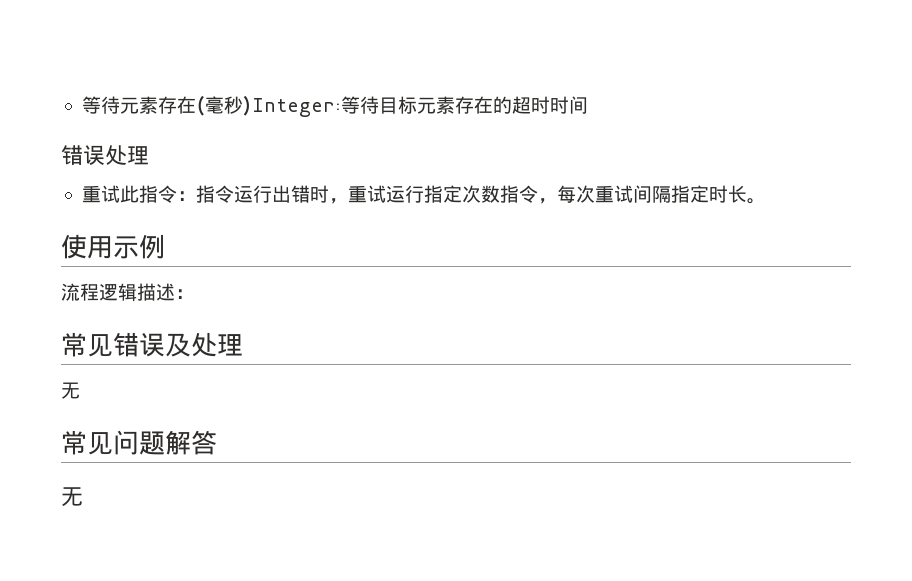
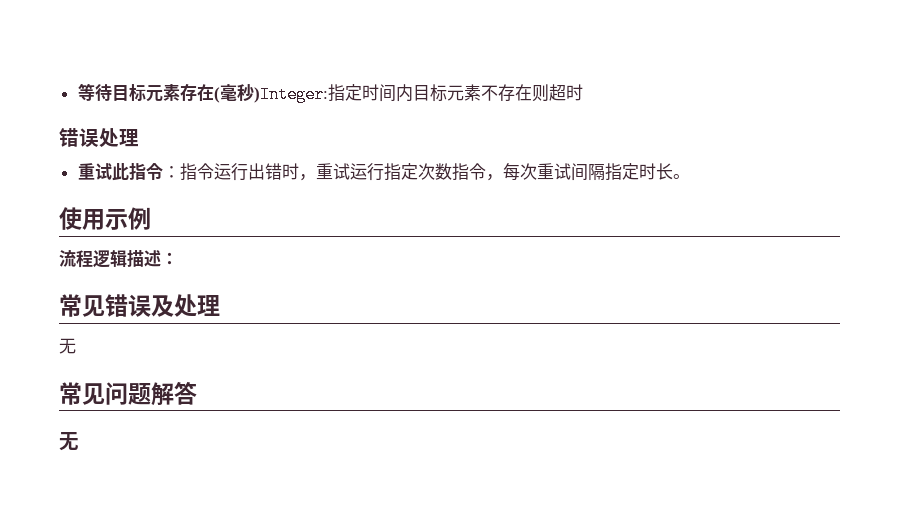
[81,96,120,114] 等待 -> [77,83,146,101] 等待目标
[340,96,512,114] 等待目标元素存在的 -> [327,84,549,102] 指定时间内目标元素不存在则
[549,96,588,114] 时间 -> (583, 92) none

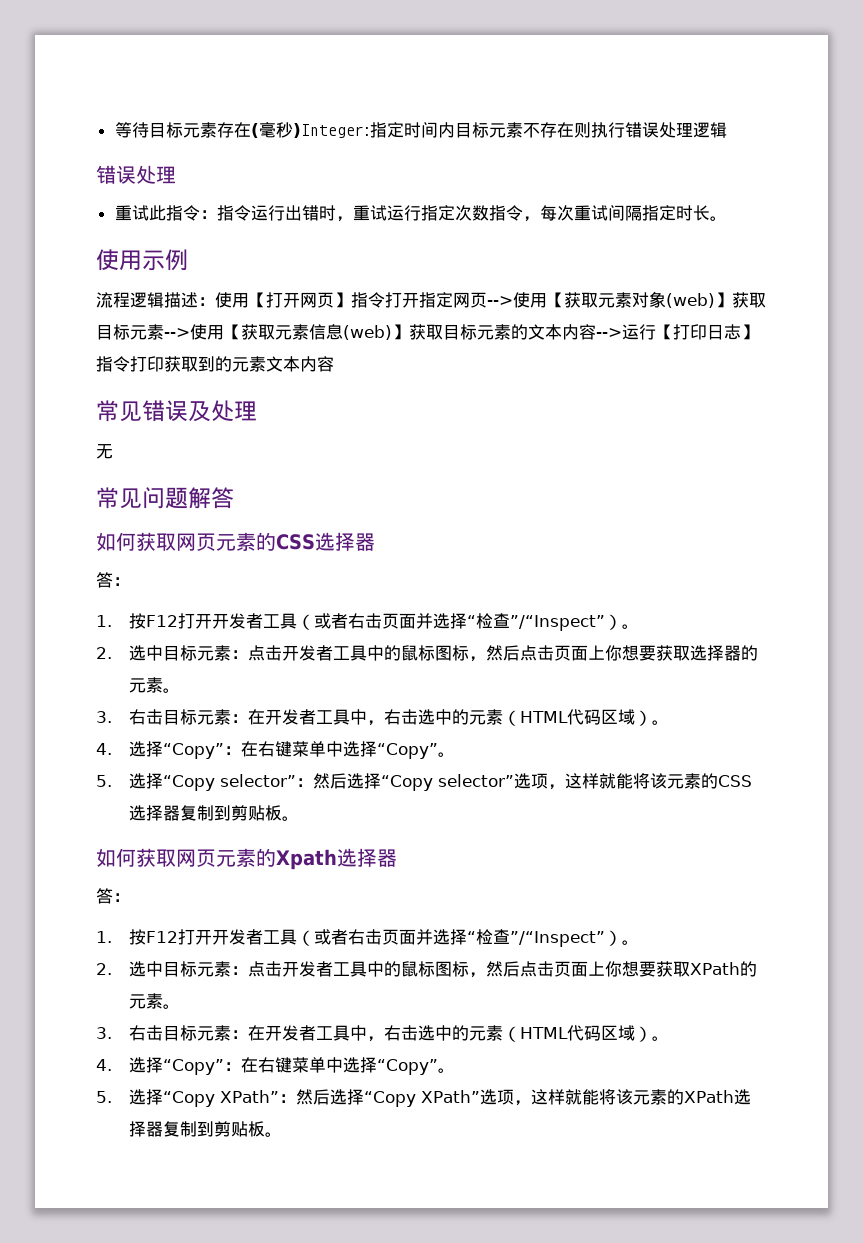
[548,84,583,101] 超时 -> [590,122,727,138] 执行错误处理逻辑
(178, 258) none -> [215,291,766,308] [96,324,758,340] [96,356,334,372] 使用【打开网页】指令打开指定网页-->使用【获取元素对象(web)】获取目标元素-->使用【获取元素信息(web)】获取目标元素的文本内容-->运行【打印日志】指令打印获取到的元素文本内容
[59,432,79,451] 无 -> [96,532,375,551] [96,572,130,588] [96,613,640,631] [96,645,759,662] [129,677,181,693] [96,709,670,726] [96,741,456,759] [96,773,753,791] [129,805,300,821] [96,848,397,870] [96,888,130,904] [96,929,640,947] [96,961,758,978] [129,993,181,1009] [96,1025,670,1042] [96,1057,456,1075] [96,1089,752,1107] [129,1121,283,1137] 如何获取网页元素的CSS选择器 // 答： // 1.按F12打开开发者工具（或者右击页面并选择“检查”/“Inspect”）。 // 2.选中目标元素：点击开发者工具中的鼠标图标，然后点击页面上你想要获取选择器的元素。 // 3.右击目标元素：在开发者工具中，右击选中的元素（HTML代码区域）。 // 4.选择“Copy”：在右键菜单中选择“Copy”。 // 5.选择“Copy selector”：然后选择“Copy selector”选项，这样就能将该元素的CSS选择器复制到剪贴板。 // 如何获取网页元素的Xpath选择器 // 答： // 1.按F12打开开发者工具（或者右击页面并选择“检查”/“Inspect”）。 // 2.选中目标元素：点击开发者工具中的鼠标图标，然后点击页面上你想要获取XPath的元素。 // 3.右击目标元素：在开发者工具中，右击选中的元素（HTML代码区域）。 // 4.选择“Copy”：在右键菜单中选择“Copy”。 // 5.选择“Copy XPath”：然后选择“Copy XPath”选项，这样就能将该元素的XPath选择器复制到剪贴板。

